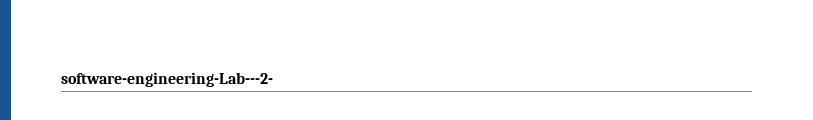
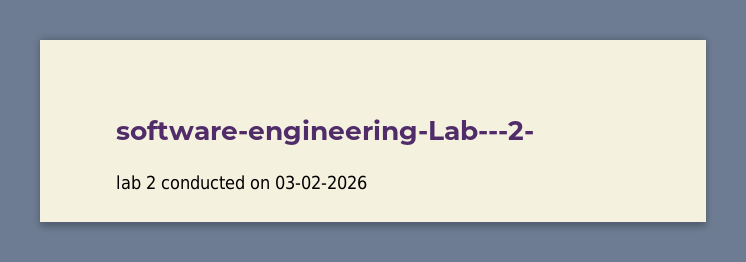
(273, 79) none -> [116,175,367,190] // lab 2 conducted on 03-02-2026

